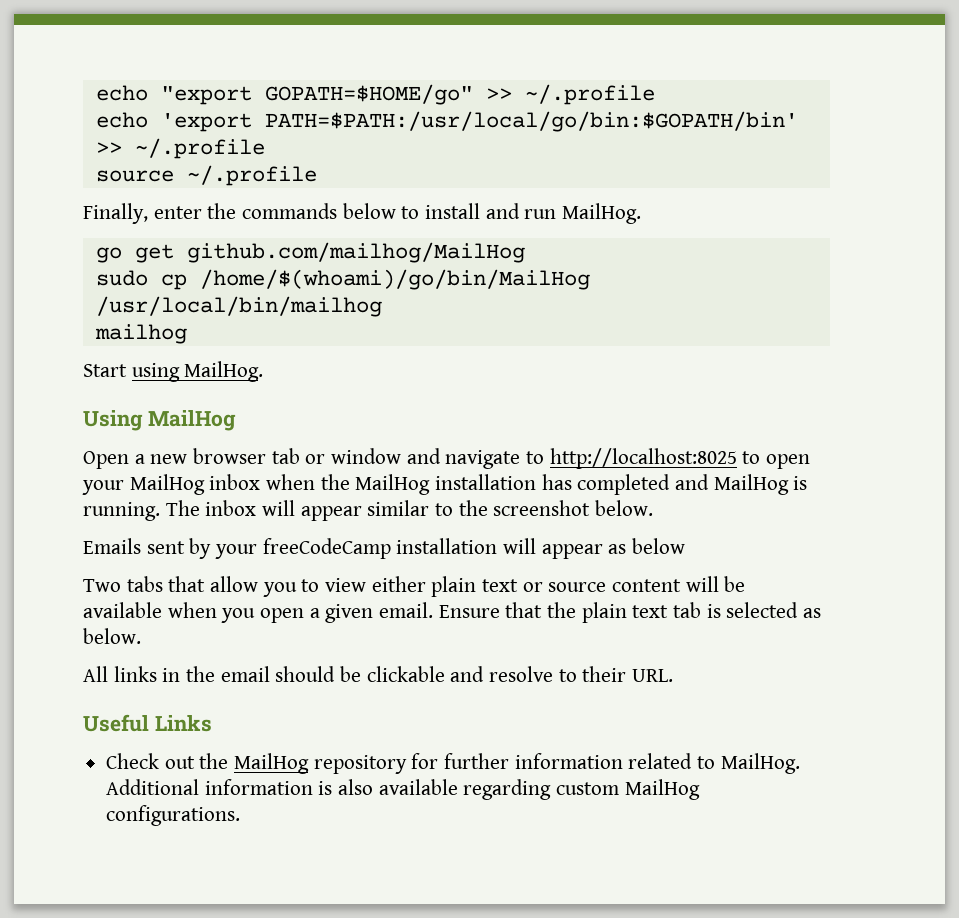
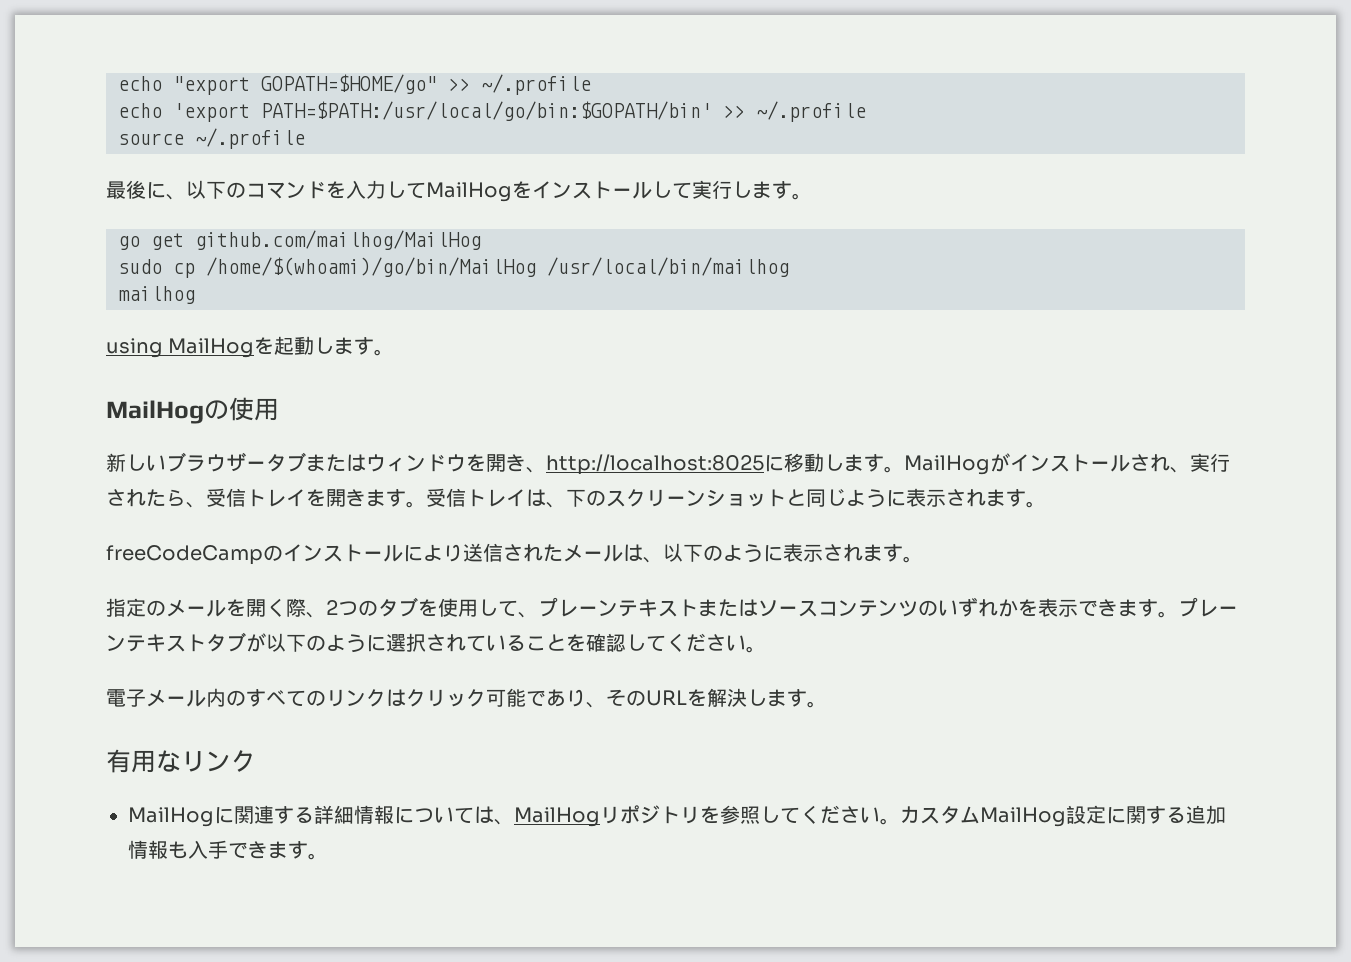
[83,203,642,224] Finally, enter the commands below to install and run MailHog. -> [106,180,812,202] 最後に、以下のコマンドを入力してMailHogをインストールして実行します。
[83,361,264,382] [83,410,236,431] [83,448,811,469] [82,474,808,495] [83,500,654,521] [83,538,686,559] [83,576,746,597] [83,602,822,623] [83,628,141,644] [83,666,674,682] [83,714,212,732] [106,753,800,774] [106,779,700,800] [106,805,241,826] Start using MailHog. // Using MailHog // Open a new browser tab or window and navigate to http://localhost:8025 to open your MailHog inbox when the MailHog installation has completed and MailHog is running. The inbox will appear similar to the screenshot below. // Emails sent by your freeCodeCamp installation will appear as below // Two tabs that allow you to view either plain text or source content will be available when you open a given email. Ensure that the plain text tab is selected as below. // All links in the email should be clickable and resolve to their URL. // Useful Links // Check out the MailHog repository for further information related to MailHog. Additional information is also available regarding custom MailHog configurations. -> [106,336,395,358] [106,397,279,424] [106,452,1230,475] [106,488,1046,508] [106,543,923,565] [106,597,1238,618] [106,632,766,653] [106,688,827,708] [106,749,256,773] [128,805,1226,827] [128,840,328,860] using MailHogを起動します。 // MailHogの使用 // 新しいブラウザータブまたはウィンドウを開き、http://localhost:8025に移動します。MailHogがインストールされ、実行されたら、受信トレイを開きます。受信トレイは、下のスクリーンショットと同じように表示されます。 // freeCodeCampのインストールにより送信されたメールは、以下のように表示されます。 // 指定のメールを開く際、2つのタブを使用して、プレーンテキストまたはソースコンテンツのいずれかを表示できます。プレーンテキストタブが以下のように選択されていることを確認してください。 // 電子メール内のすべてのリンクはクリック可能であり、そのURLを解決します。 // 有用なリンク // MailHogに関連する詳細情報については、MailHogリポジトリを参照してください。カスタムMailHog設定に関する追加情報も入手できます。

